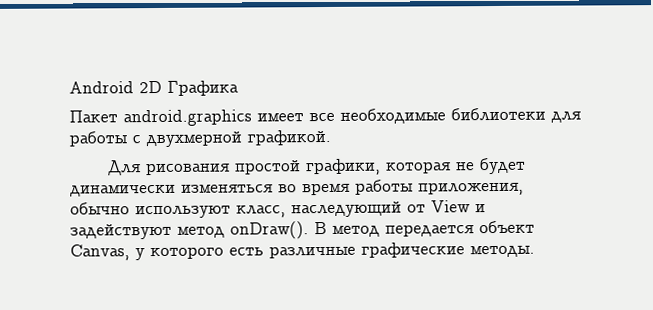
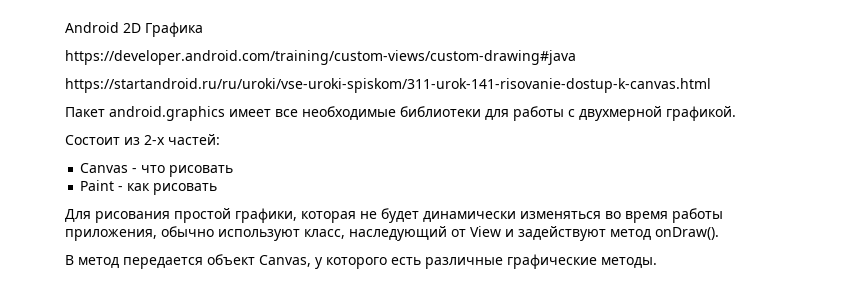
(239, 88) none -> [65,50,576,65] [65,78,711,93] // https://developer.android.com/training/custom-views/custom-drawing#java // https://startandroid.ru/ru/uroki/vse-uroki-spiskom/311-urok-141-risovanie-dostup-k-canvas.html
(331, 137) none -> [65,134,220,145] [80,163,234,177] [80,180,218,195] // Состоит из 2-х частей: // Canvas - что рисовать // Paint - как рисовать
(309, 230) none -> (719, 233) //

